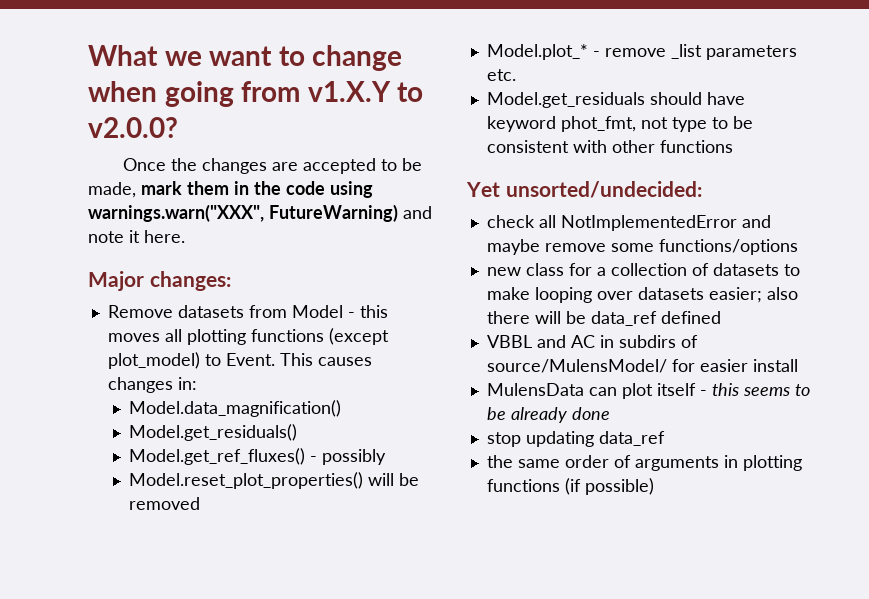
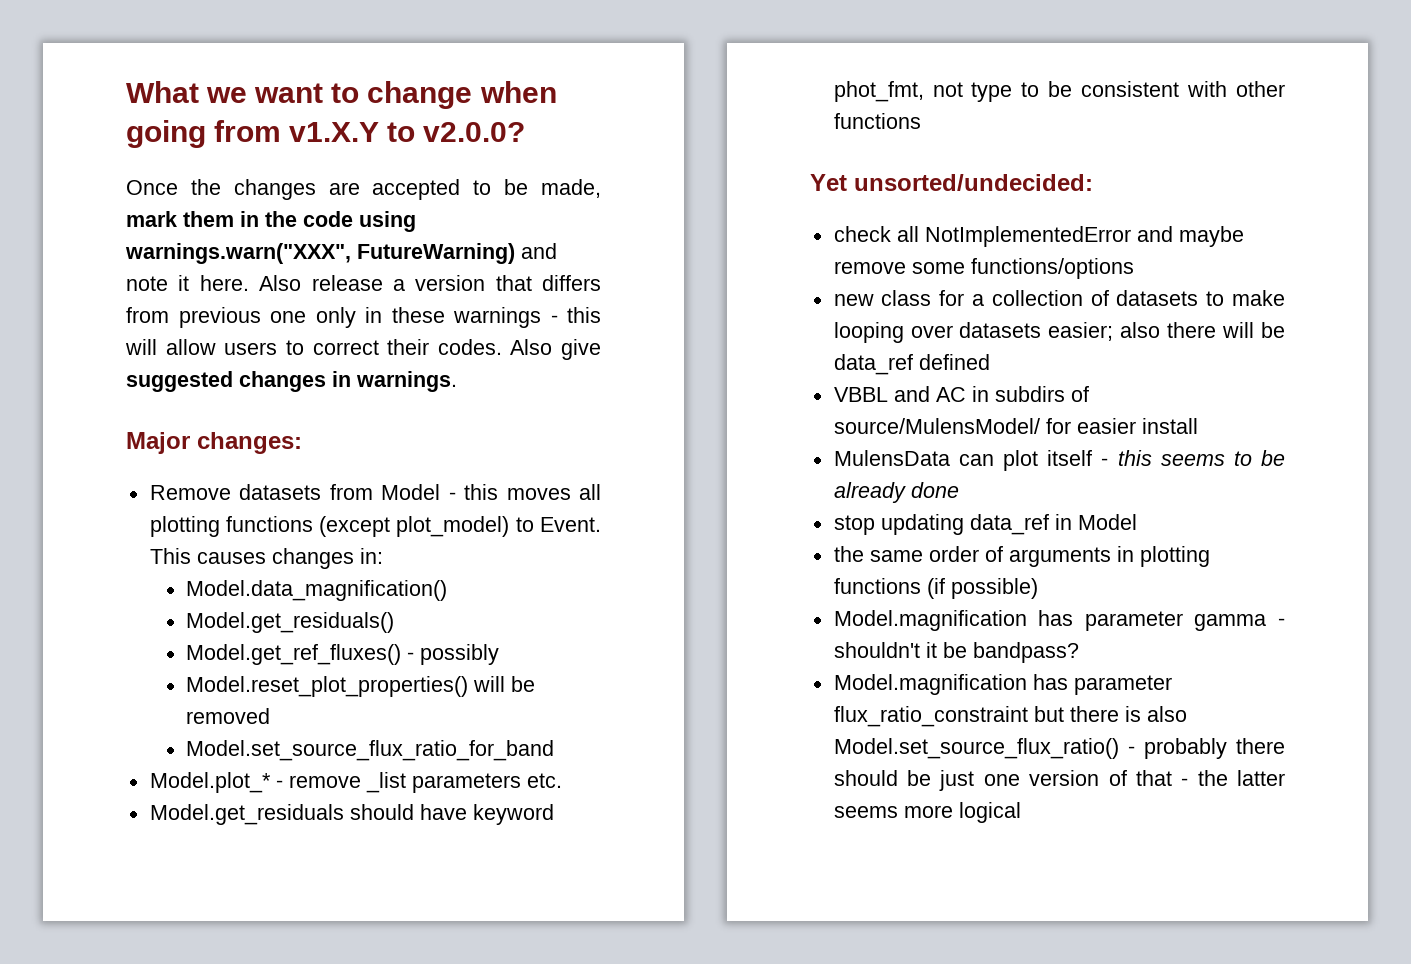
(185, 236) none -> [259,275,601,291] [126,307,601,328] [125,339,601,360] [126,371,457,392] Also release a version that differs from previous one only in these warnings - this will allow users to correct their codes. Also give suggested changes in warnings.
(200, 503) none -> [185,740,554,761] // Model.set_source_flux_ratio_for_band
(665, 438) none -> [1054,514,1137,530] in Model
(654, 486) none -> [833,610,1285,631] [833,642,1079,663] [833,674,1172,695] [833,706,1187,727] [833,738,1285,759] [833,770,1285,791] [833,802,1021,823] // Model.magnification has parameter gamma - shouldn't it be bandpass? // Model.magnification has parameter flux_ratio_constraint but there is also Model.set_source_flux_ratio() - probably there should be just one version of that - the latter seems more logical

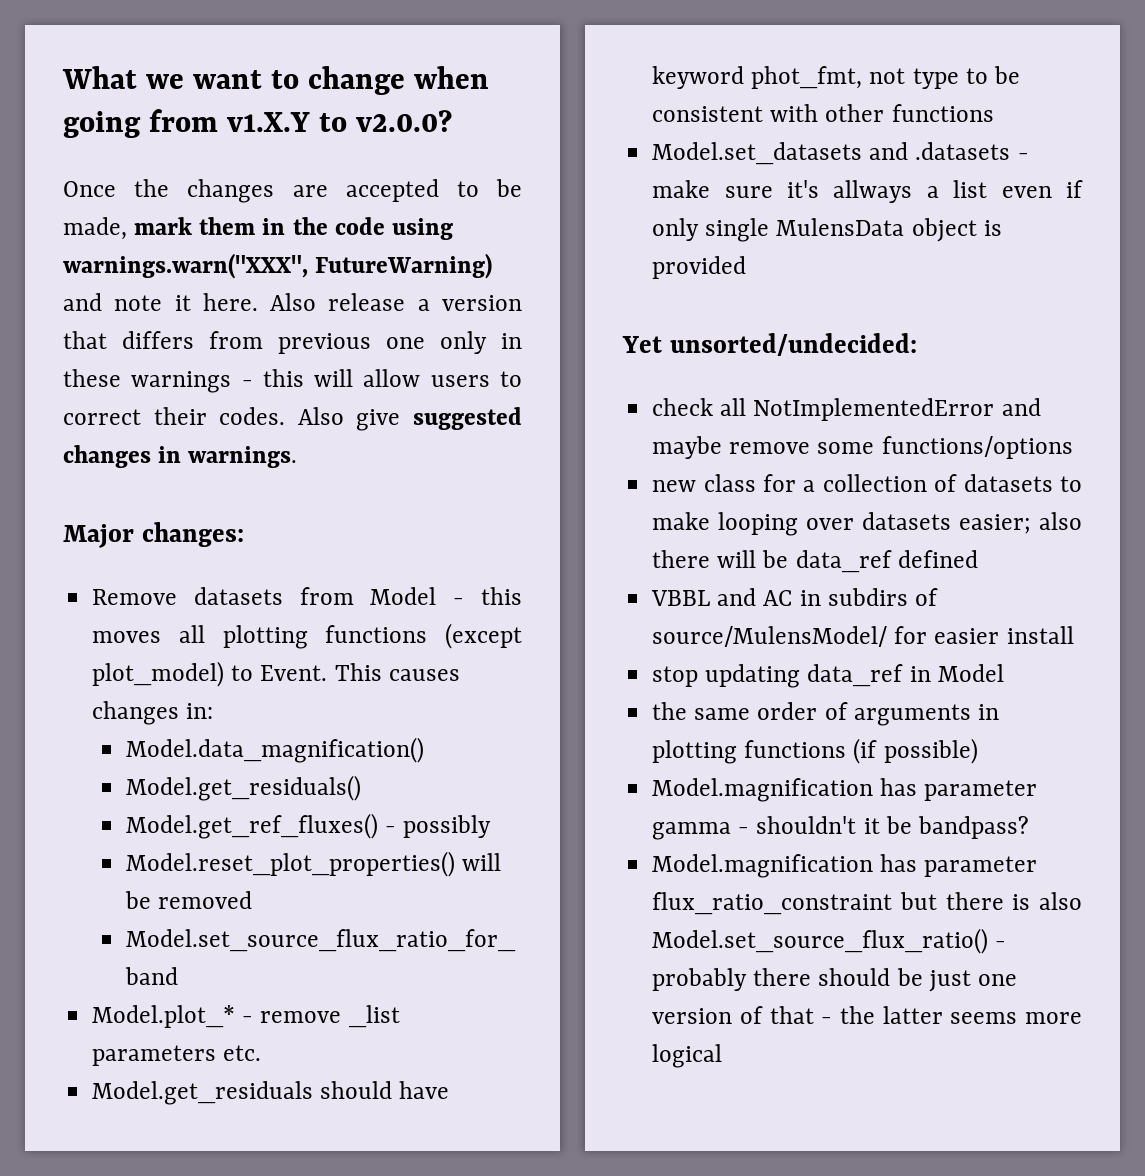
(921, 121) none -> [652,142,1029,165] [652,180,1083,203] [652,218,1002,242] [652,256,747,279] // Model.set_datasets and .datasets - make sure it's allways a list even if only single MulensData object is provided
[833,450,1285,471] [833,482,959,503] // MulensData can plot itself - this seems to be already done -> (1074, 635) none

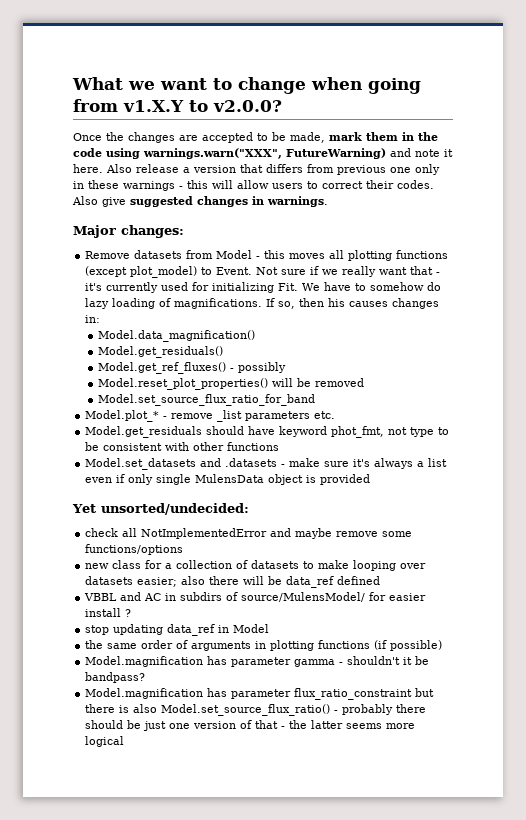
[334,663,382,681] This -> [256,266,441,277] [85,282,442,293] [85,298,346,309] Not sure if we really want that - it's currently used for initializing Fit. We have to somehow do lazy loading of magnifications. If so, then his
[833,180,913,203] allways -> [374,458,414,469] always
(1074, 635) none -> [125,609,132,617] ?

